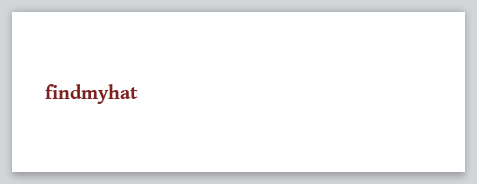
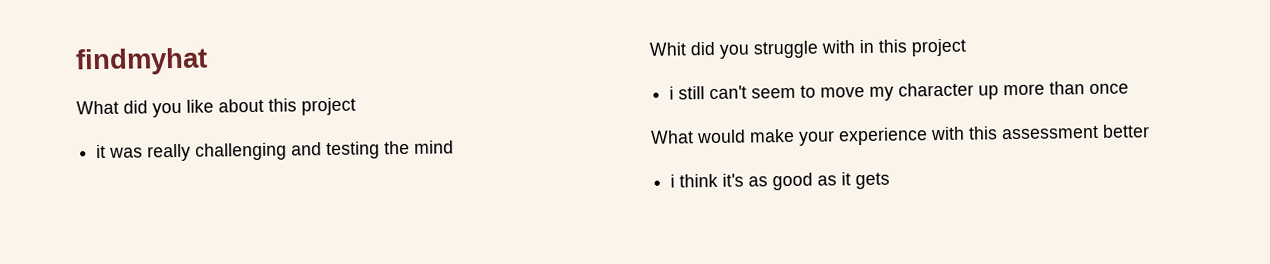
(138, 94) none -> [76,97,356,118] [96,140,455,162] [649,38,967,59] [669,81,1130,101] [650,124,1150,146] [670,172,891,191] // What did you like about this project // it was really challenging and testing the mind // Whit did you struggle with in this project // i still can't seem to move my character up more than once // What would make your experience with this assessment better // i think it's as good as it gets

